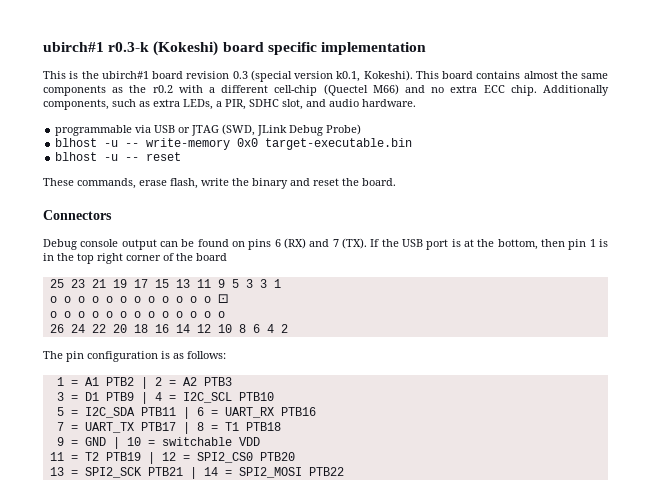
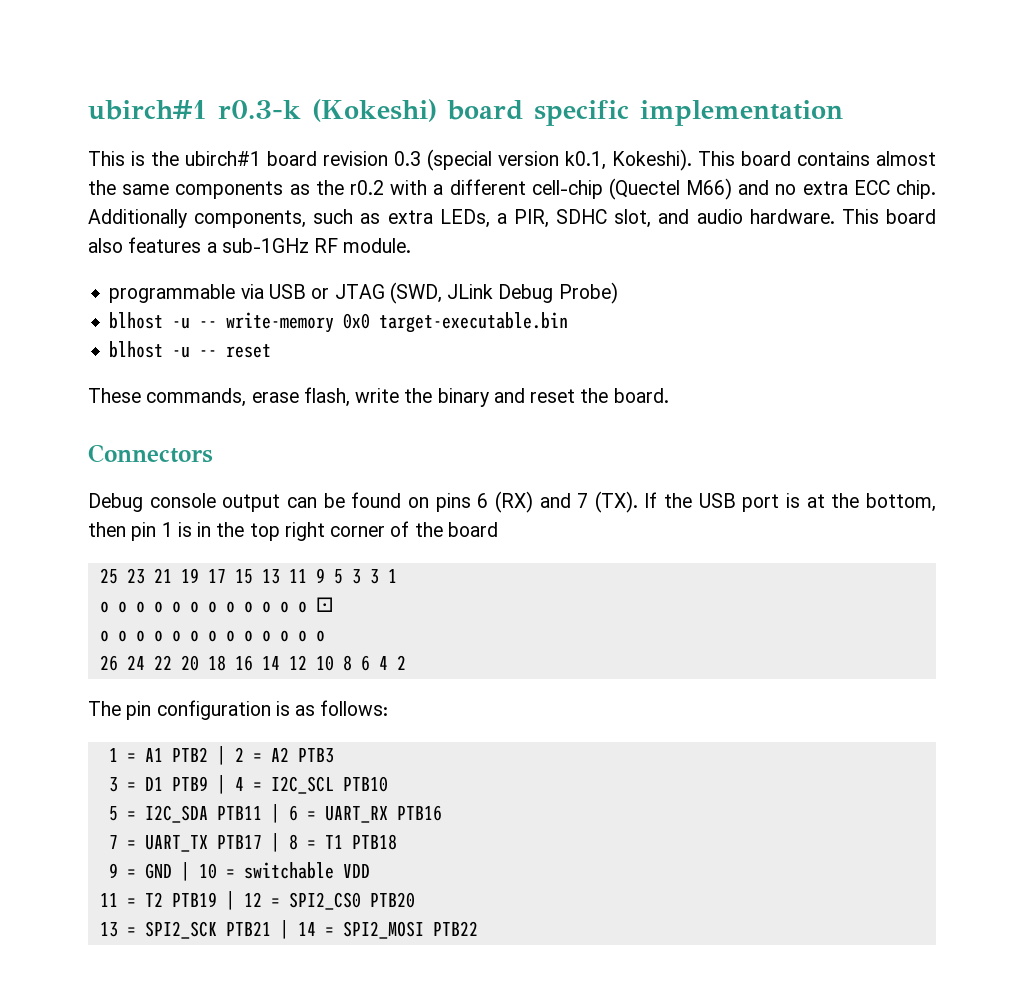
(416, 103) none -> [841,209,936,224] [88,237,412,253] This board also features a sub-1GHz RF module.

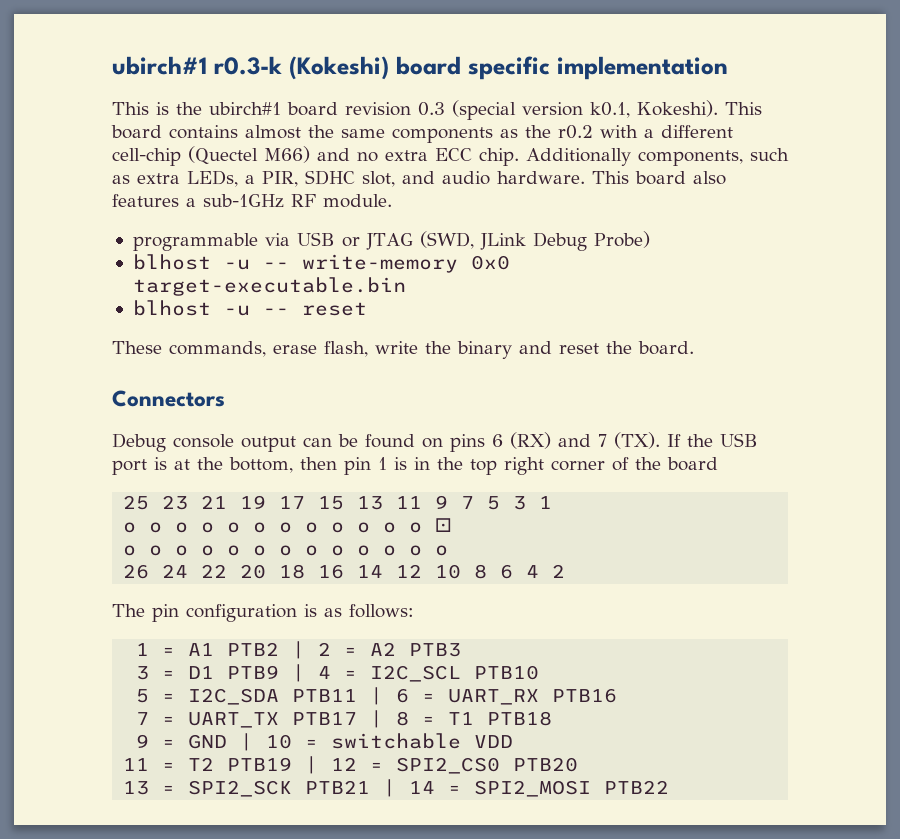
(325, 575) none -> [461,496,475,509] 7
[369,569,379,584] 3 -> (527, 503) none

